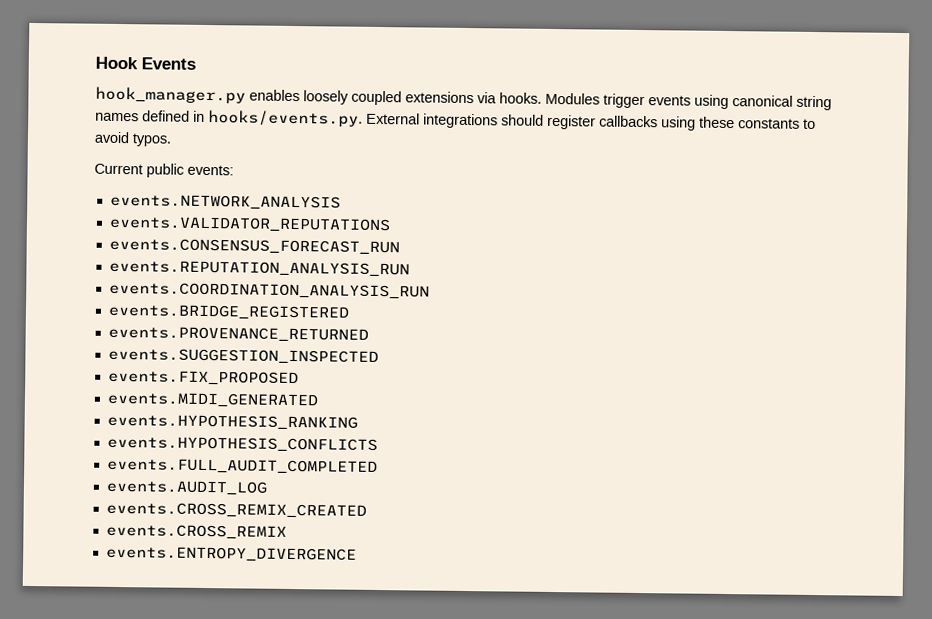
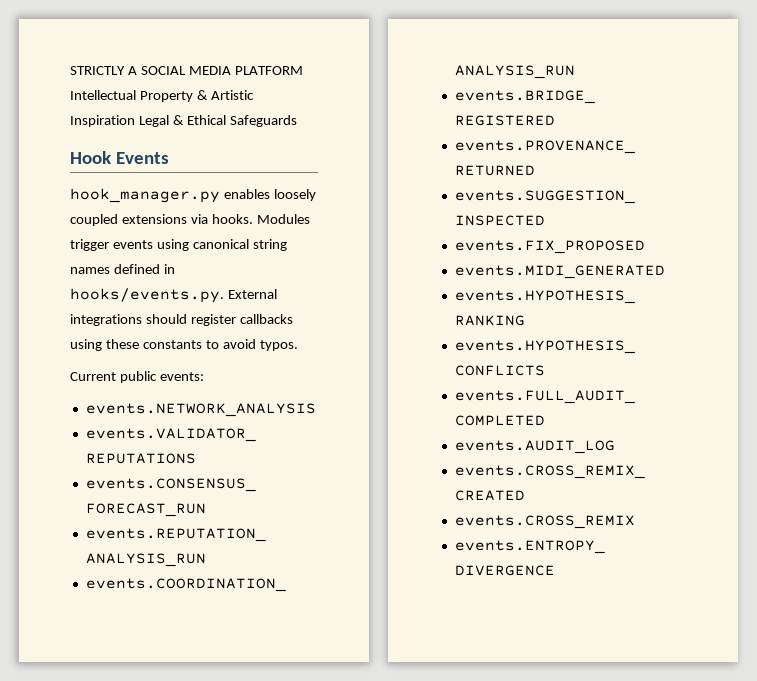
(95, 63) none -> [70,66,303,75] [70,90,254,102] [70,115,297,127] STRICTLY A SOCIAL MEDIA PLATFORM Intellectual Property & Artistic Inspiration Legal & Ethical Safeguards //

